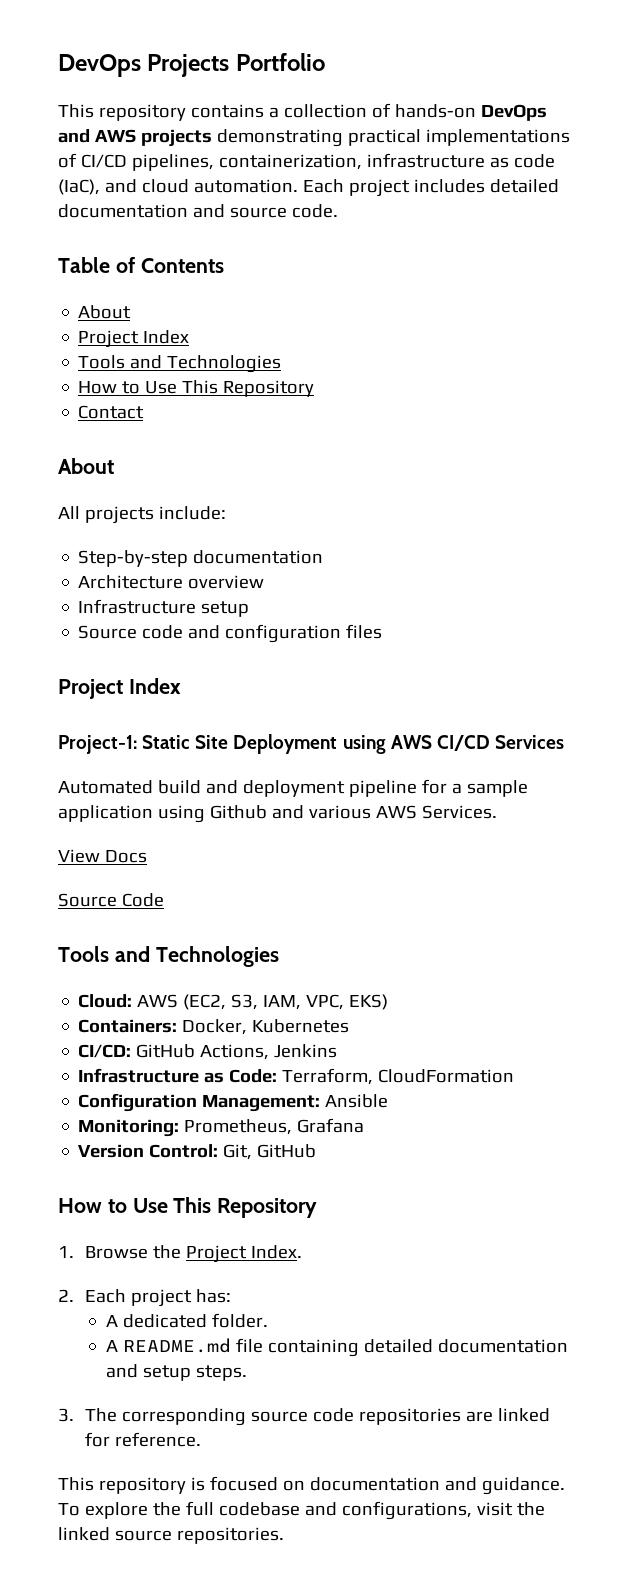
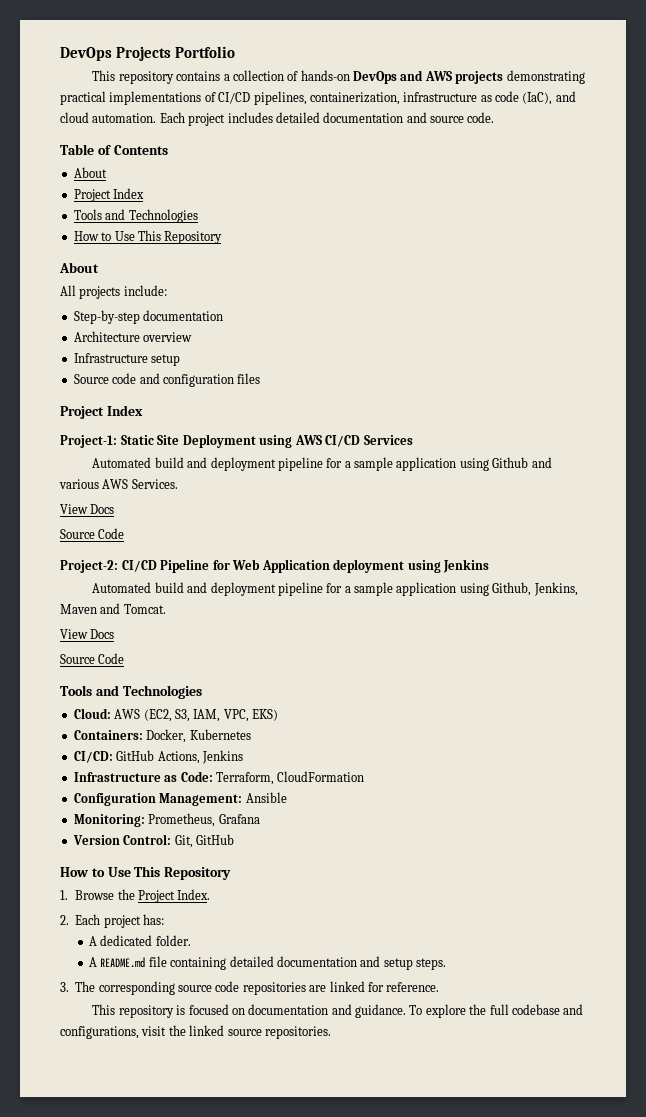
[78,405,145,419] // Contact -> (223, 237) none
(164, 900) none -> [60,559,490,573] [92,582,578,596] [60,603,166,614] [60,629,115,639] [60,653,125,664] // Project-2: CI/CD Pipeline for Web Application deployment using Jenkins // Automated build and deployment pipeline for a sample application using Github, Jenkins, Maven and Tomcat. // View Docs // Source Code

